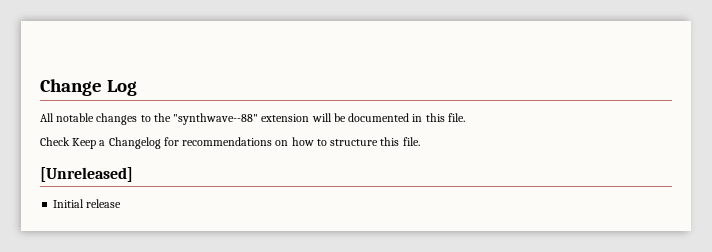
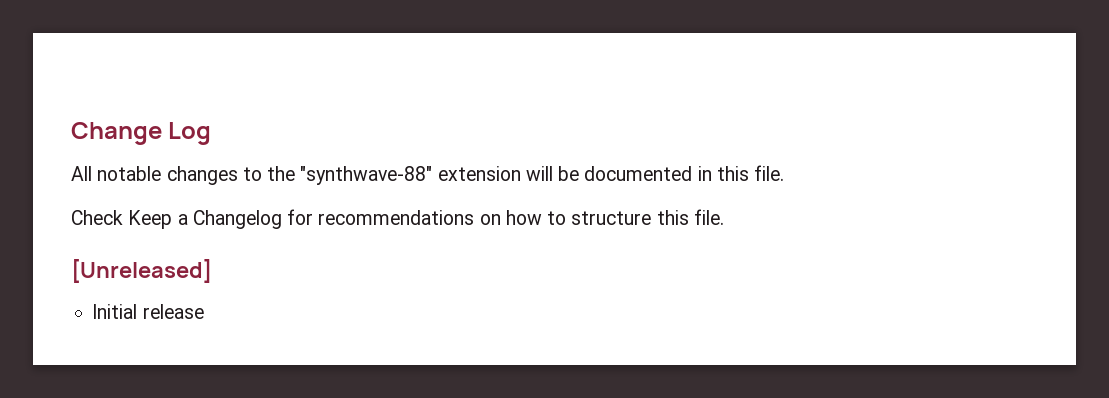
[173,113,259,125] "synthwave--88" -> [300,166,433,185] "synthwave-88"

